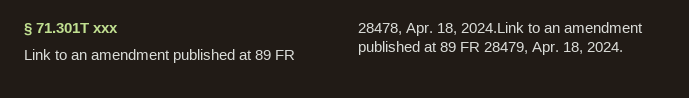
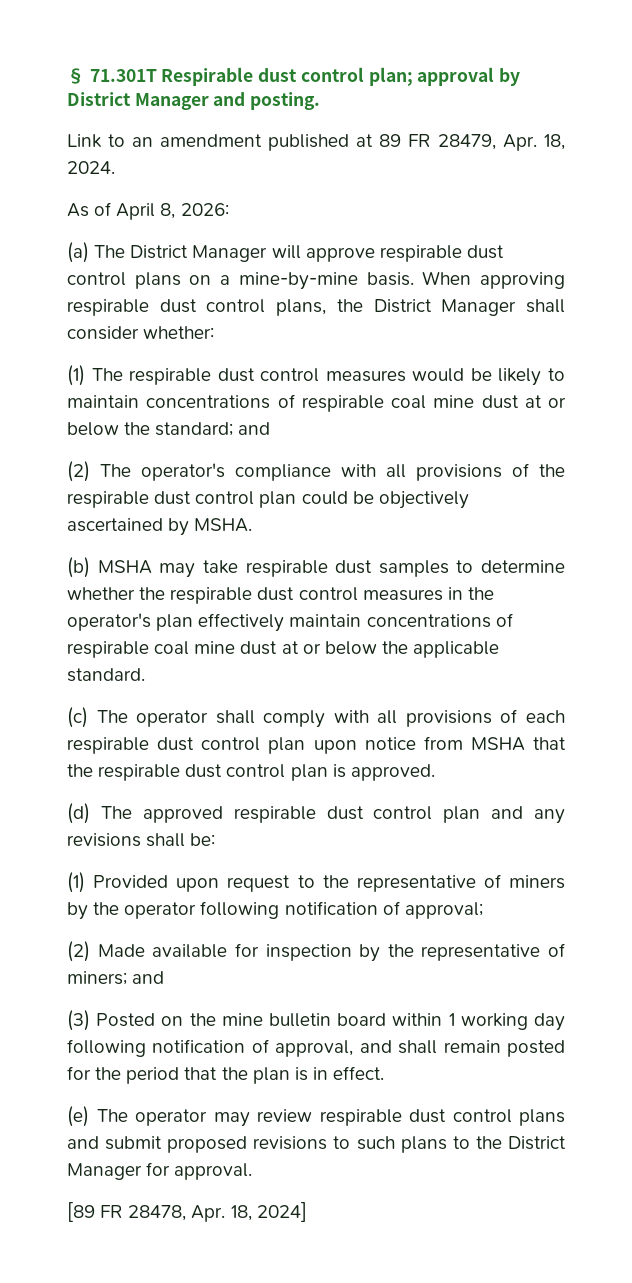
[93,25,119,33] xxx -> [161,67,521,86] [67,92,321,110] Respirable dust control plan; approval by District Manager and posting.
[358,22,644,36] [358,41,624,55] 28478, Apr. 18, 2024.Link to an amendment published at 89 FR 28479, Apr. 18, 2024. -> [438,134,565,151] [67,161,115,174] [67,202,229,220] [67,242,504,263] [67,271,565,290] [67,299,565,316] [67,326,215,340] [67,365,565,386] [67,394,566,412] [67,422,271,436] [67,461,565,482] [67,491,469,509] [67,518,253,536] [67,557,565,578] [67,587,494,604] [67,613,513,632] [67,641,500,658] [67,668,145,682] [67,707,565,728] [67,736,566,754] [67,764,435,781] [67,803,565,824] [67,833,216,847] [67,872,565,893] [67,901,483,920] [67,941,565,962] [67,971,165,985] [67,1010,565,1031] [67,1039,565,1057] [67,1066,385,1084] [67,1106,565,1127] [67,1136,566,1153] [67,1162,253,1180] [67,1202,307,1222] 28479, Apr. 18, 2024. // As of April 8, 2026: // (a) The District Manager will approve respirable dust control plans on a mine-by-mine basis. When approving respirable dust control plans, the District Manager shall consider whether: // (1) The respirable dust control measures would be likely to maintain concentrations of respirable coal mine dust at or below the standard; and // (2) The operator's compliance with all provisions of the respirable dust control plan could be objectively ascertained by MSHA. // (b) MSHA may take respirable dust samples to determine whether the respirable dust control measures in the operator's plan effectively maintain concentrations of respirable coal mine dust at or below the applicable standard. // (c) The operator shall comply with all provisions of each respirable dust control plan upon notice from MSHA that the respirable dust control plan is approved. // (d) The approved respirable dust control plan and any revisions shall be: // (1) Provided upon request to the representative of miners by the operator following notification of approval; // (2) Made available for inspection by the representative of miners; and // (3) Posted on the mine bulletin board within 1 working day following notification of approval, and shall remain posted for the period that the plan is in effect. // (e) The operator may review respirable dust control plans and submit proposed revisions to such plans to the District Manager for approval. // [89 FR 28478, Apr. 18, 2024]

